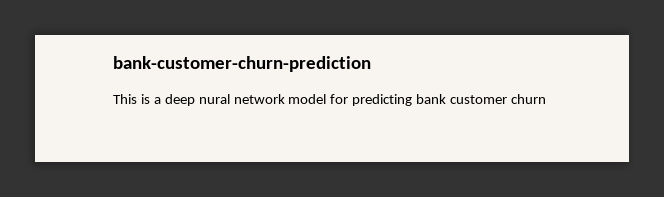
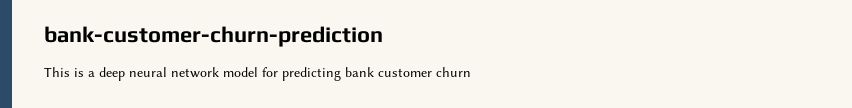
[198,94,230,104] nural -> [129,67,167,77] neural

